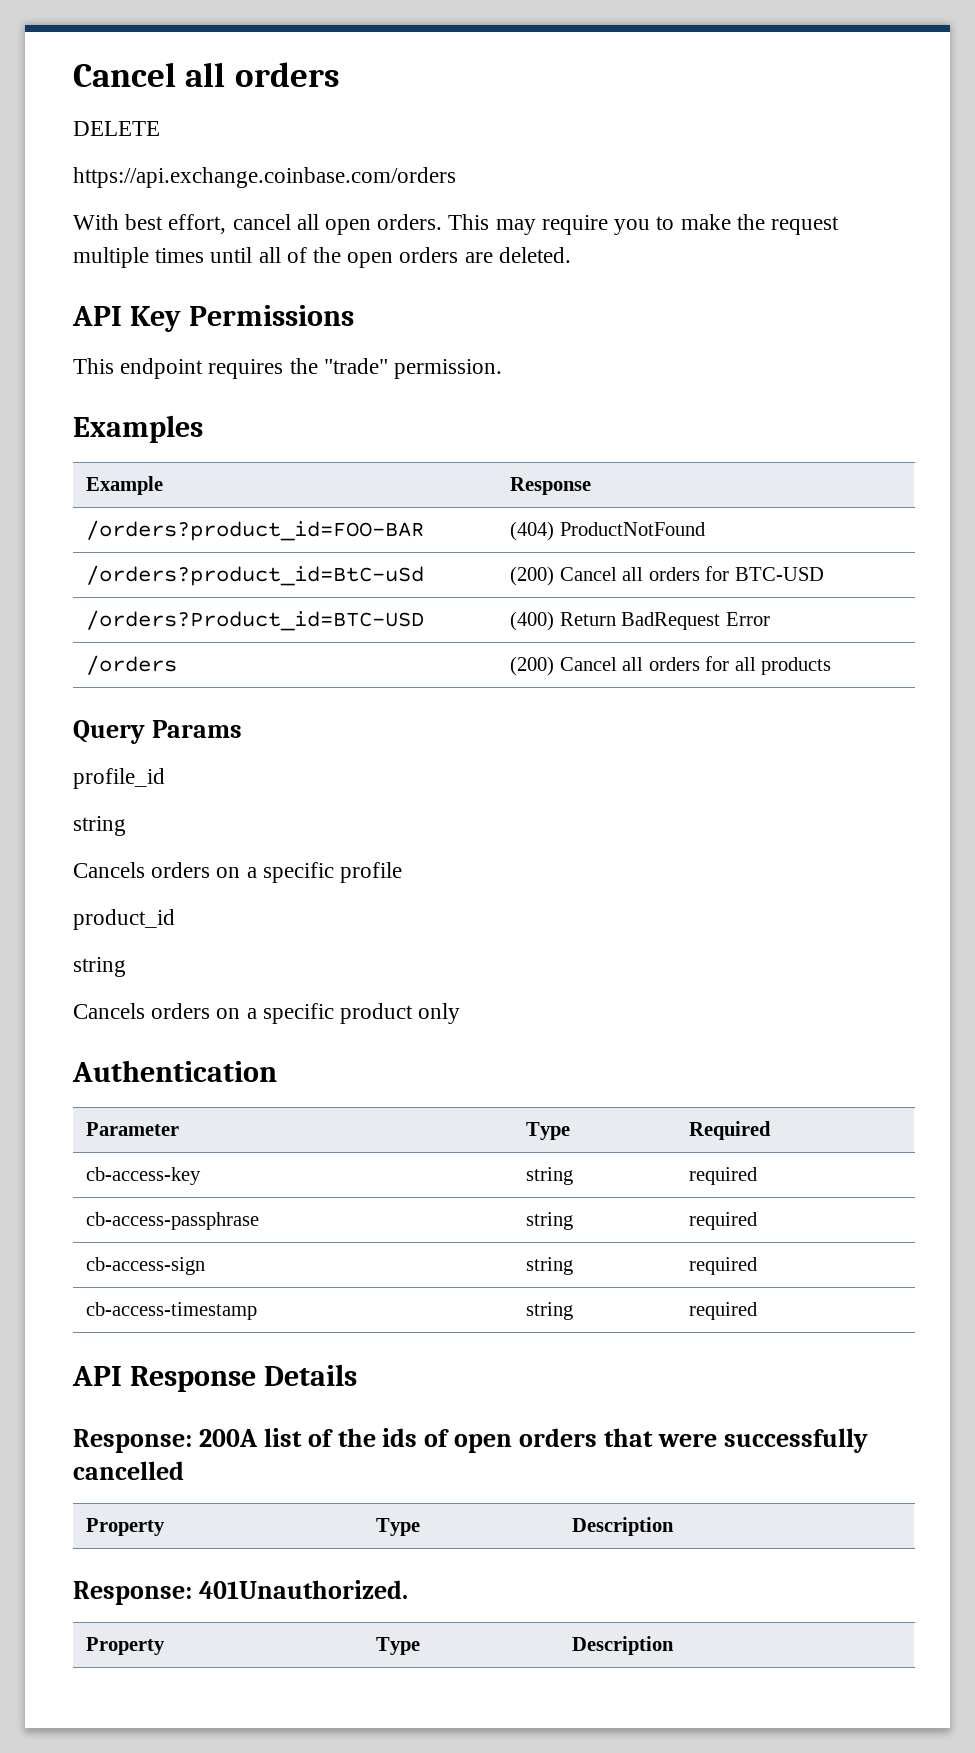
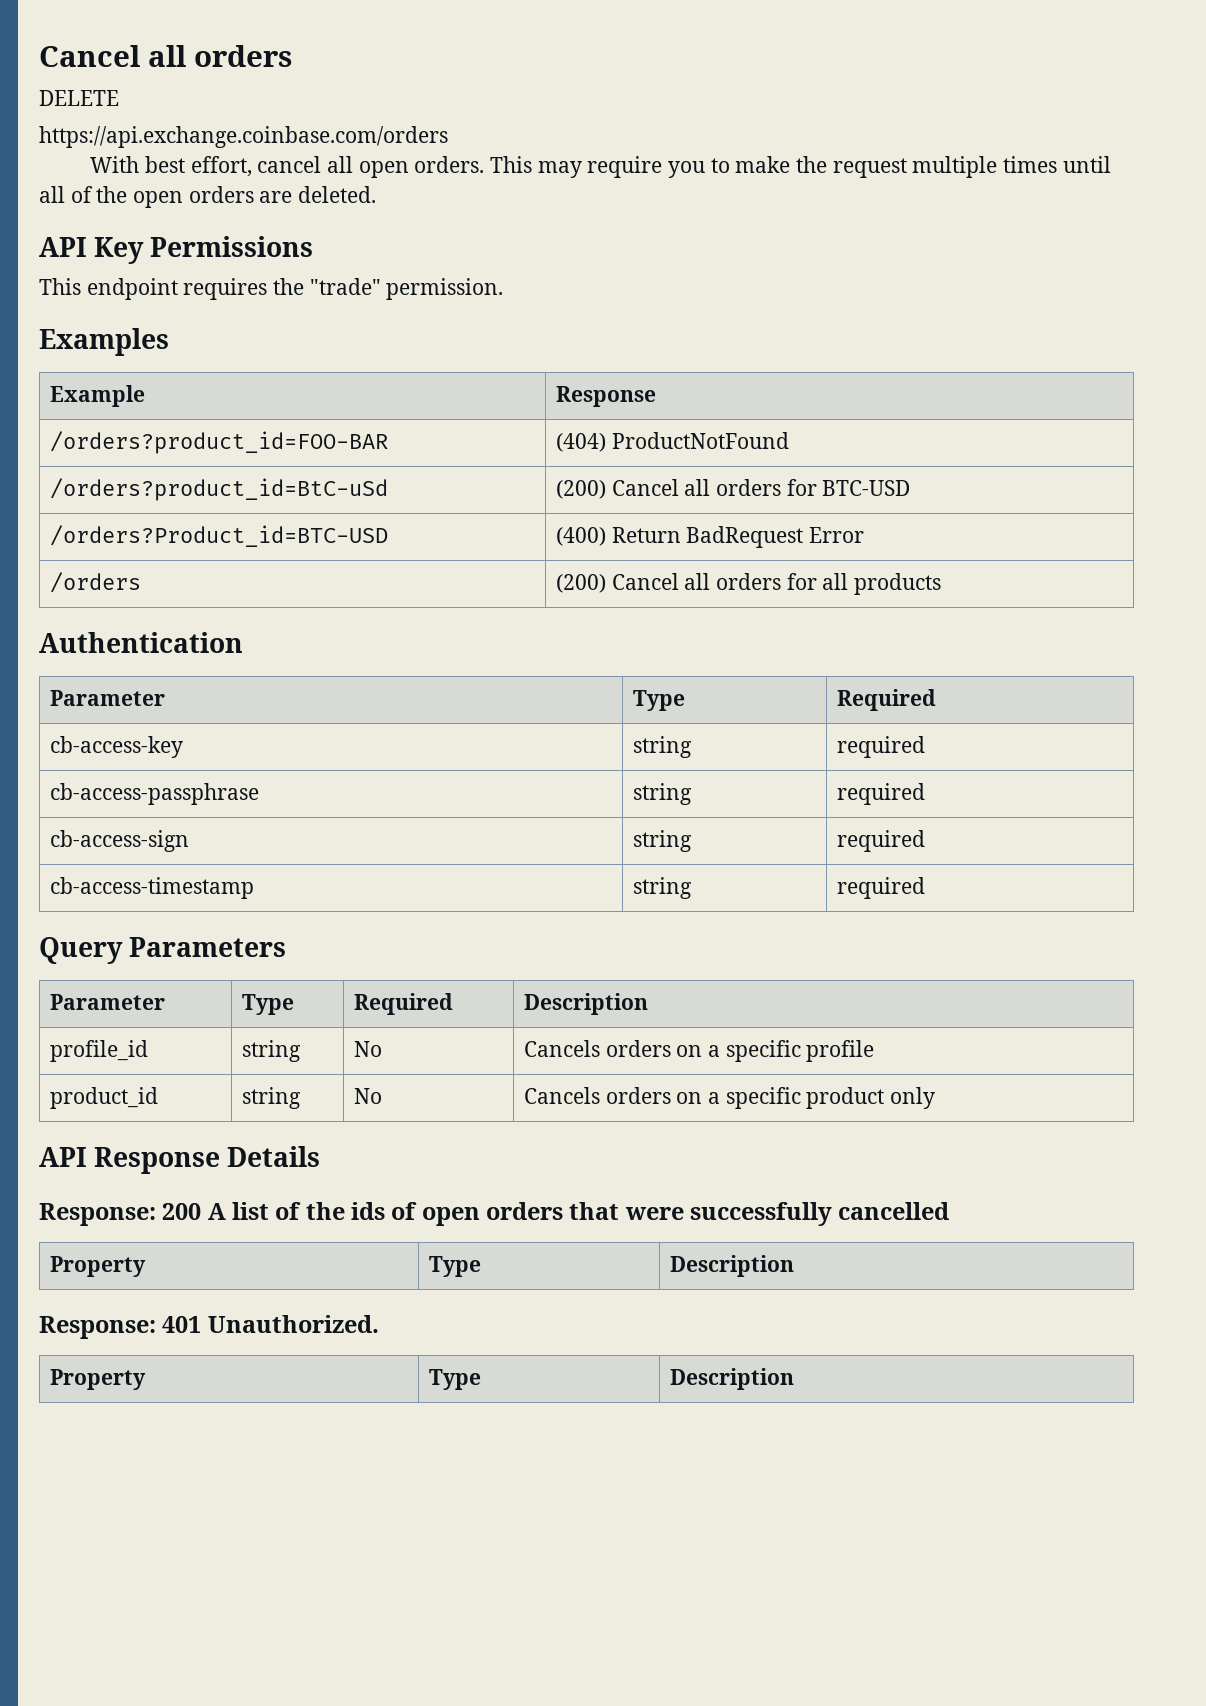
[73,720,242,744] [73,768,165,789] [73,816,126,836] [73,862,403,883] [73,909,175,930] [73,957,126,977] [73,1003,461,1024] // Query Params // profile_id // string // Cancels orders on a specific profile // product_id // string // Cancels orders on a specific product only -> (941, 584) none
(758, 1311) none -> [39,937,287,964] [49,994,165,1010] [241,994,294,1015] [353,993,453,1015] [523,993,648,1015] [49,1040,148,1062] [241,1040,301,1062] [353,1041,382,1057] [523,1040,875,1062] [49,1087,158,1109] [241,1087,301,1109] [353,1088,382,1104] [523,1087,935,1109] // Query Parameters // Parameter | Type | Required | Description // profile_id | string | No | Cancels orders on a specific profile // product_id | string | No | Cancels orders on a specific product only
[198,1429,258,1447] 200A -> [162,1203,226,1220] 200 A
[198,1580,408,1599] 401Unauthorized. -> [162,1315,379,1333] 401 Unauthorized.

